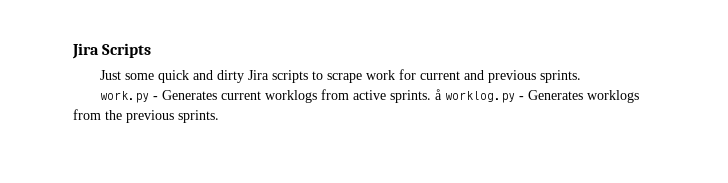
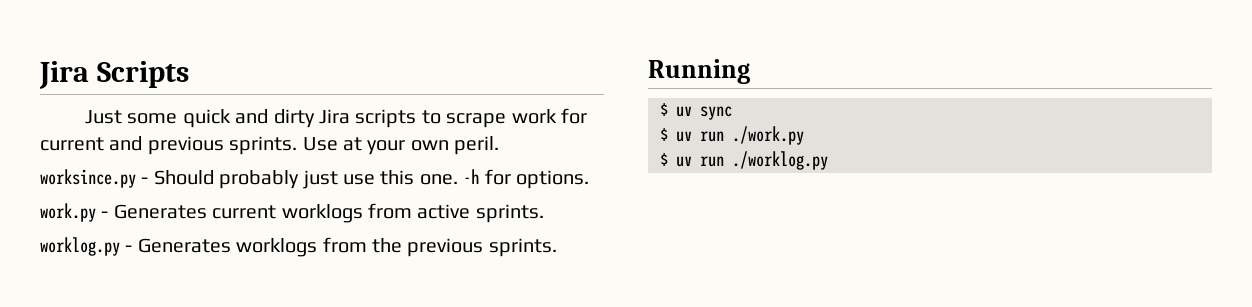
(581, 76) none -> [302,136,500,155] [40,169,589,189] Use at your own peril. // worksince.py - Should probably just use this one. -h for options.
[434,89,442,100] å -> (544, 213) //
(219, 116) none -> [648,59,750,84] [660,103,732,120] [660,126,804,145] [660,151,828,170] // Running // $ uv sync // $ uv run ./work.py // $ uv run ./worklog.py

